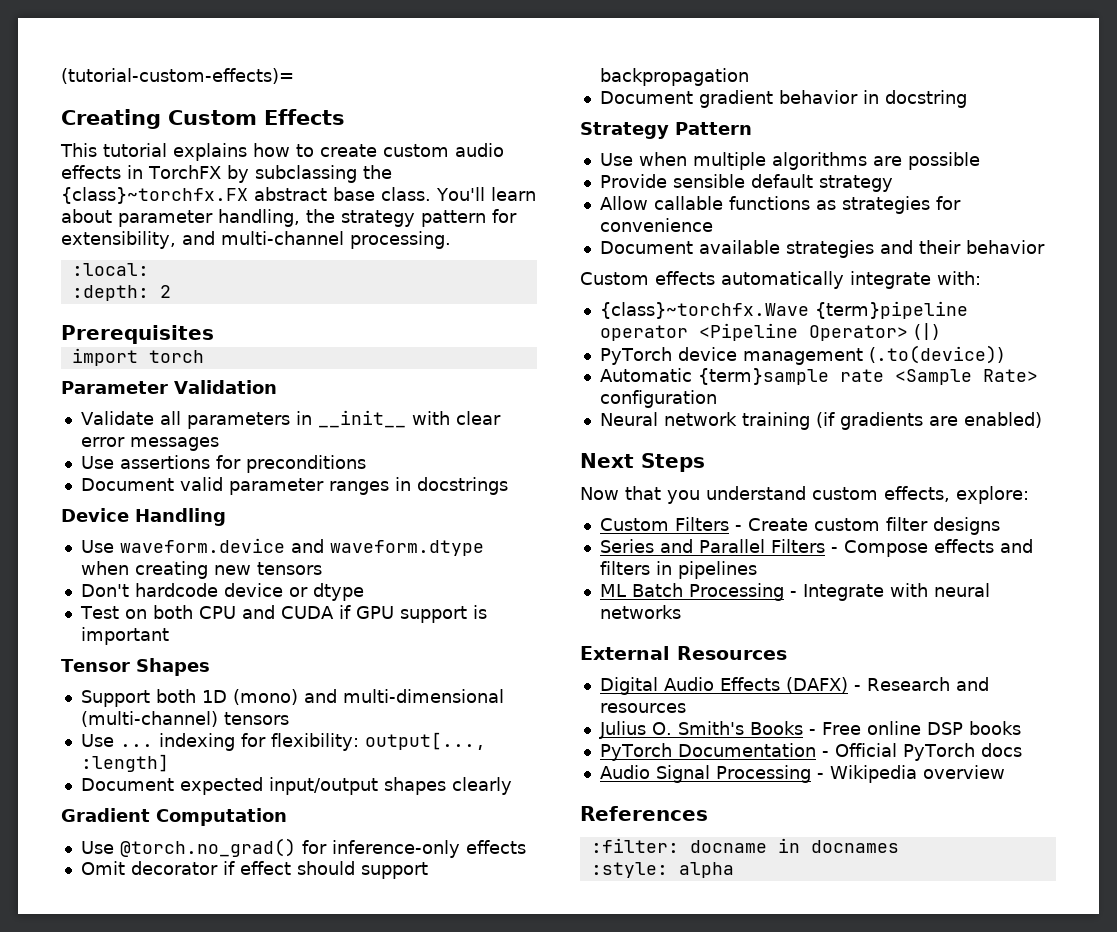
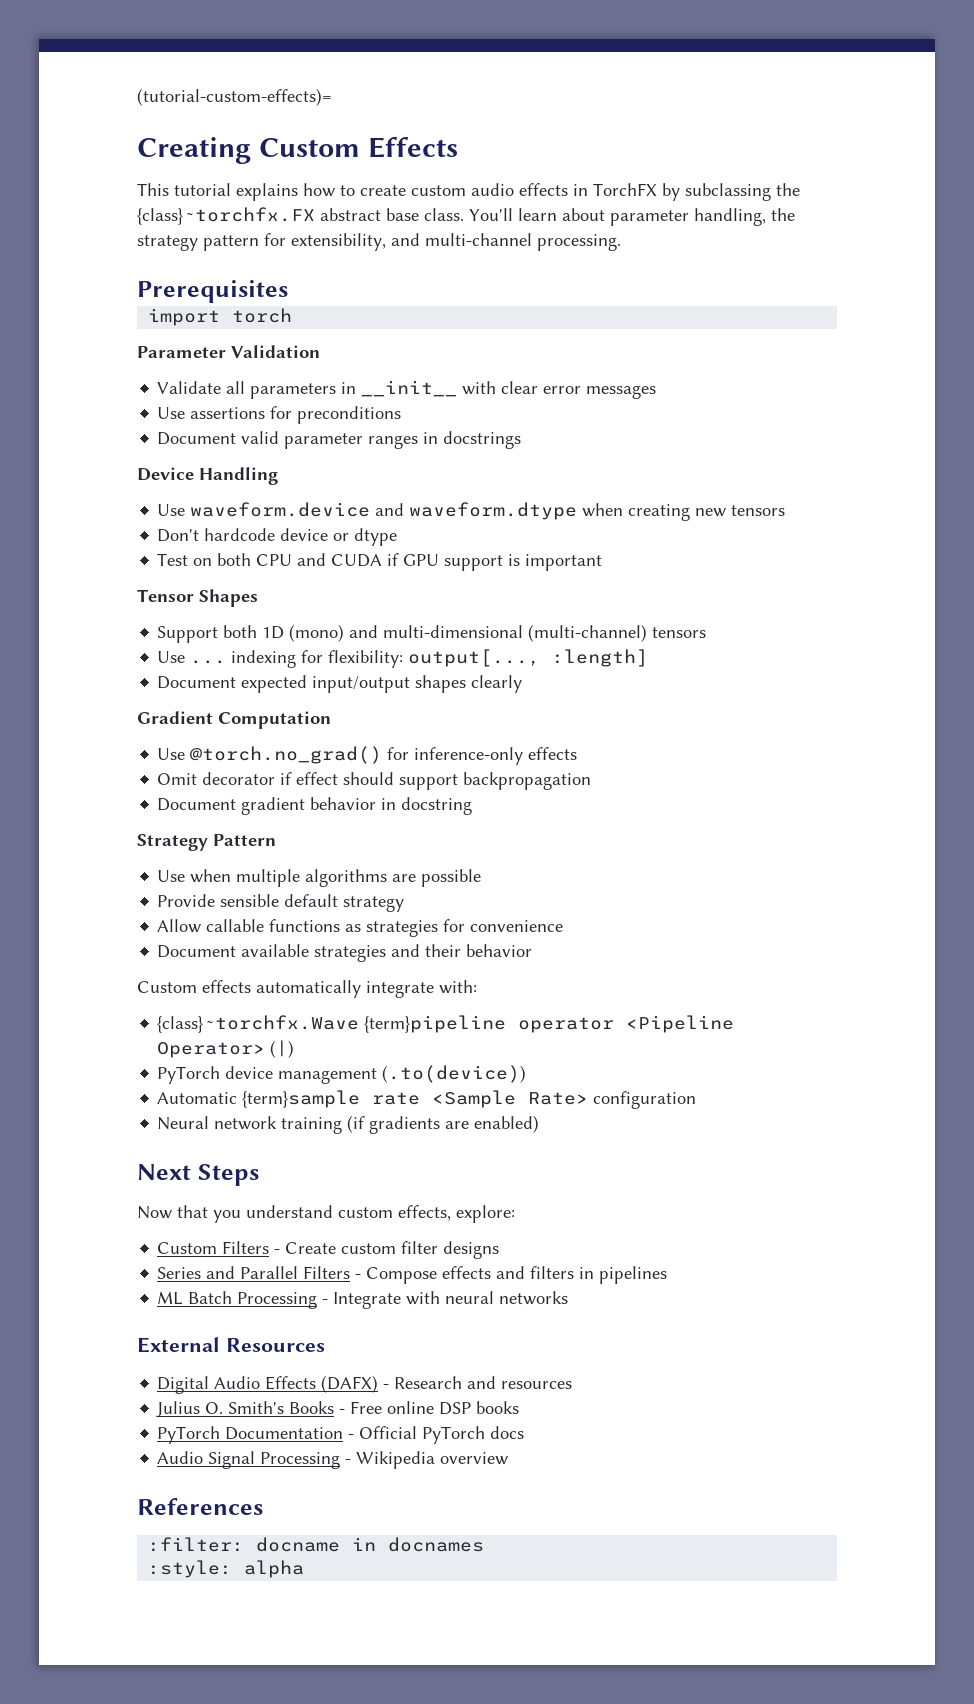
[71,263,149,276] [71,285,171,301] // :local: // :depth: 2 -> (621, 242) none

